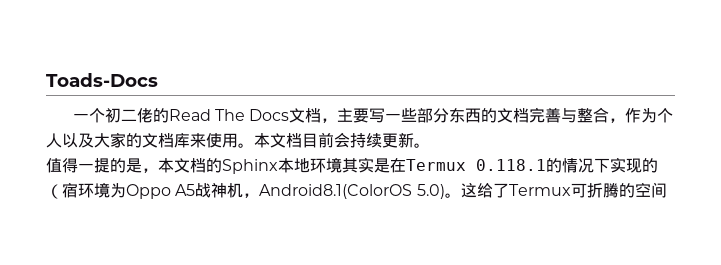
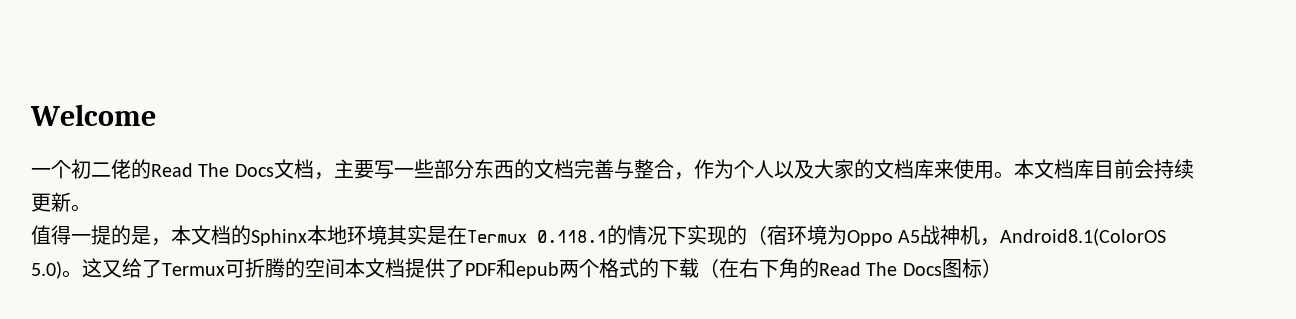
[46,73,158,87] Toads-Docs -> [30,104,156,126] Welcome
(302, 140) none -> [1073,159,1094,179] 库
(477, 190) none -> [102,260,122,278] 又
(667, 190) none -> [345,258,1002,279] 本文档提供了PDF和epub两个格式的下载（在右下角的Read The Docs图标）

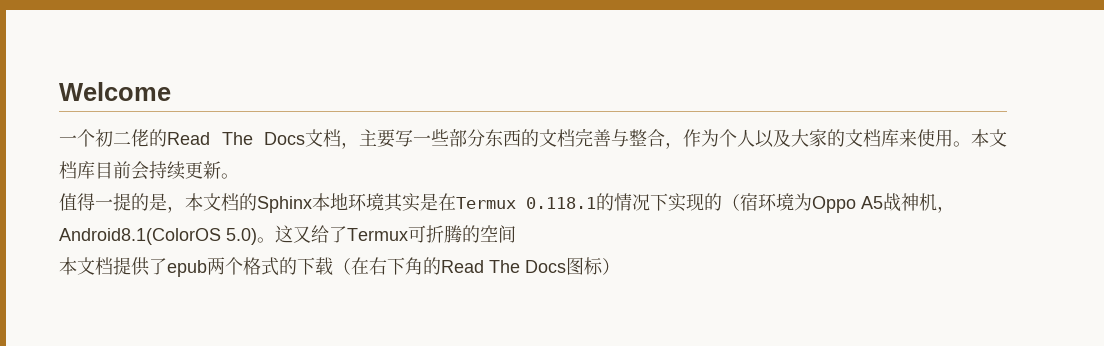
(345, 268) none -> (516, 234) //
[465,258,516,278] PDF和 -> (167, 266) none

